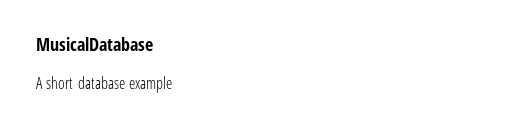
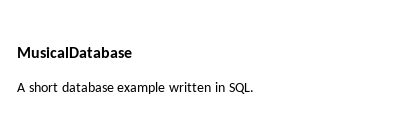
(172, 84) none -> [169,82,254,94] written in SQL.

